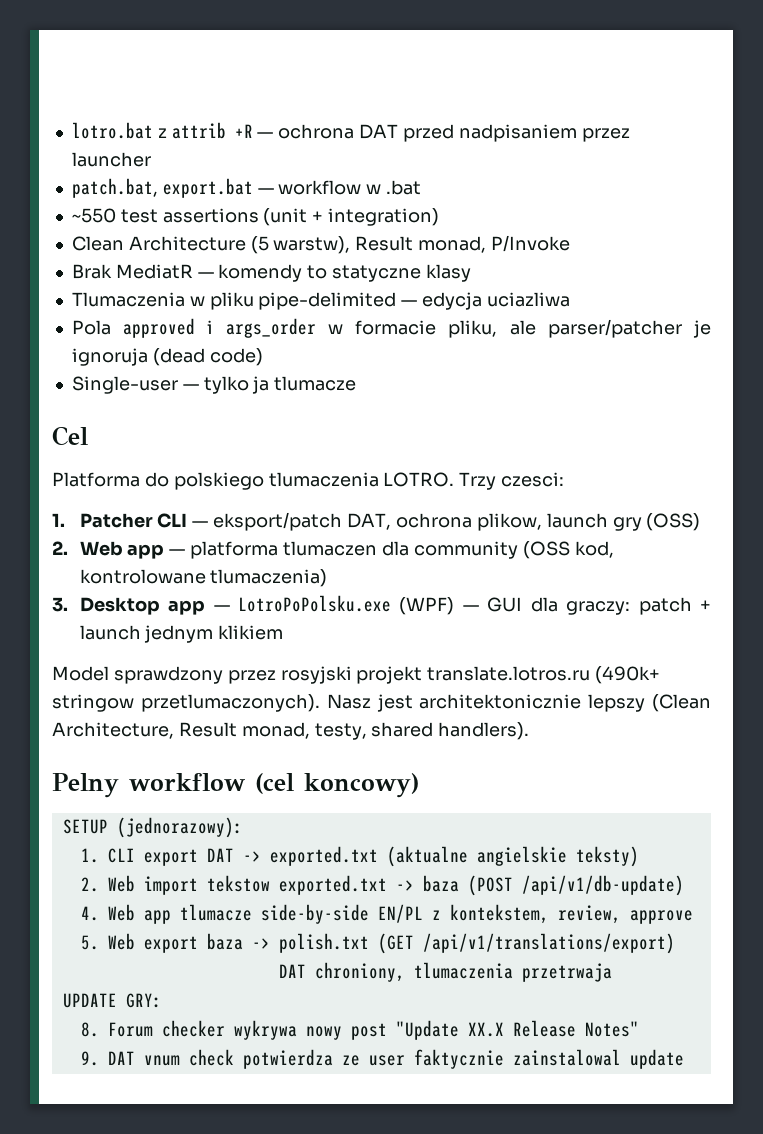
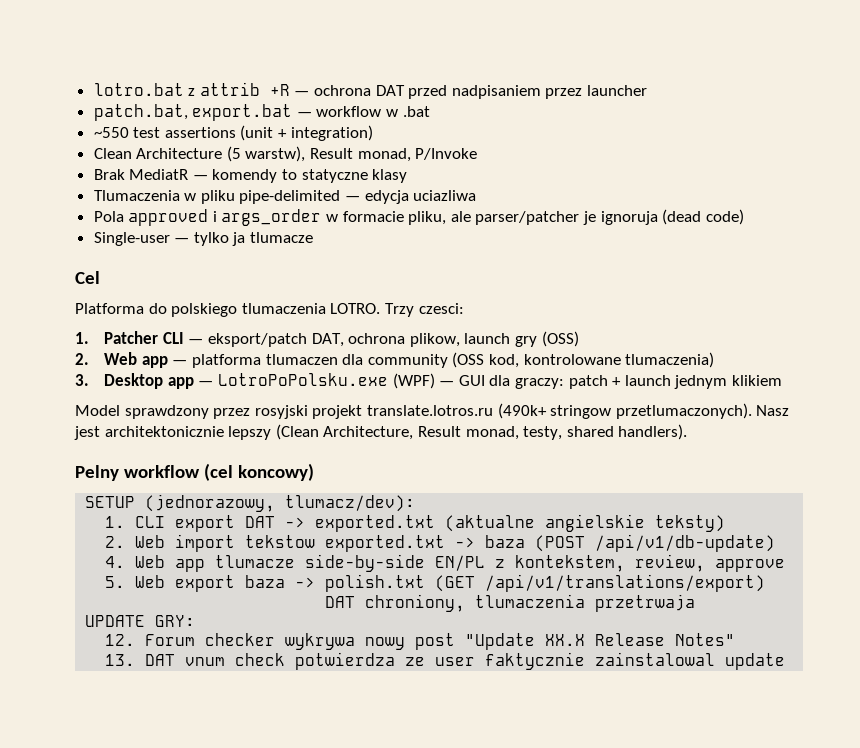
[116,817,243,838] (jednorazowy): -> [145,494,416,512] (jednorazowy, tlumacz/dev):
[80,1022,99,1037] 8. -> [105,634,136,646] 12.
[80,1051,99,1066] 9. -> [105,654,136,666] 13.

